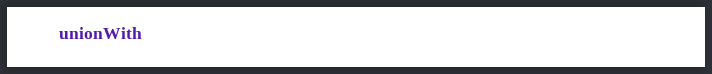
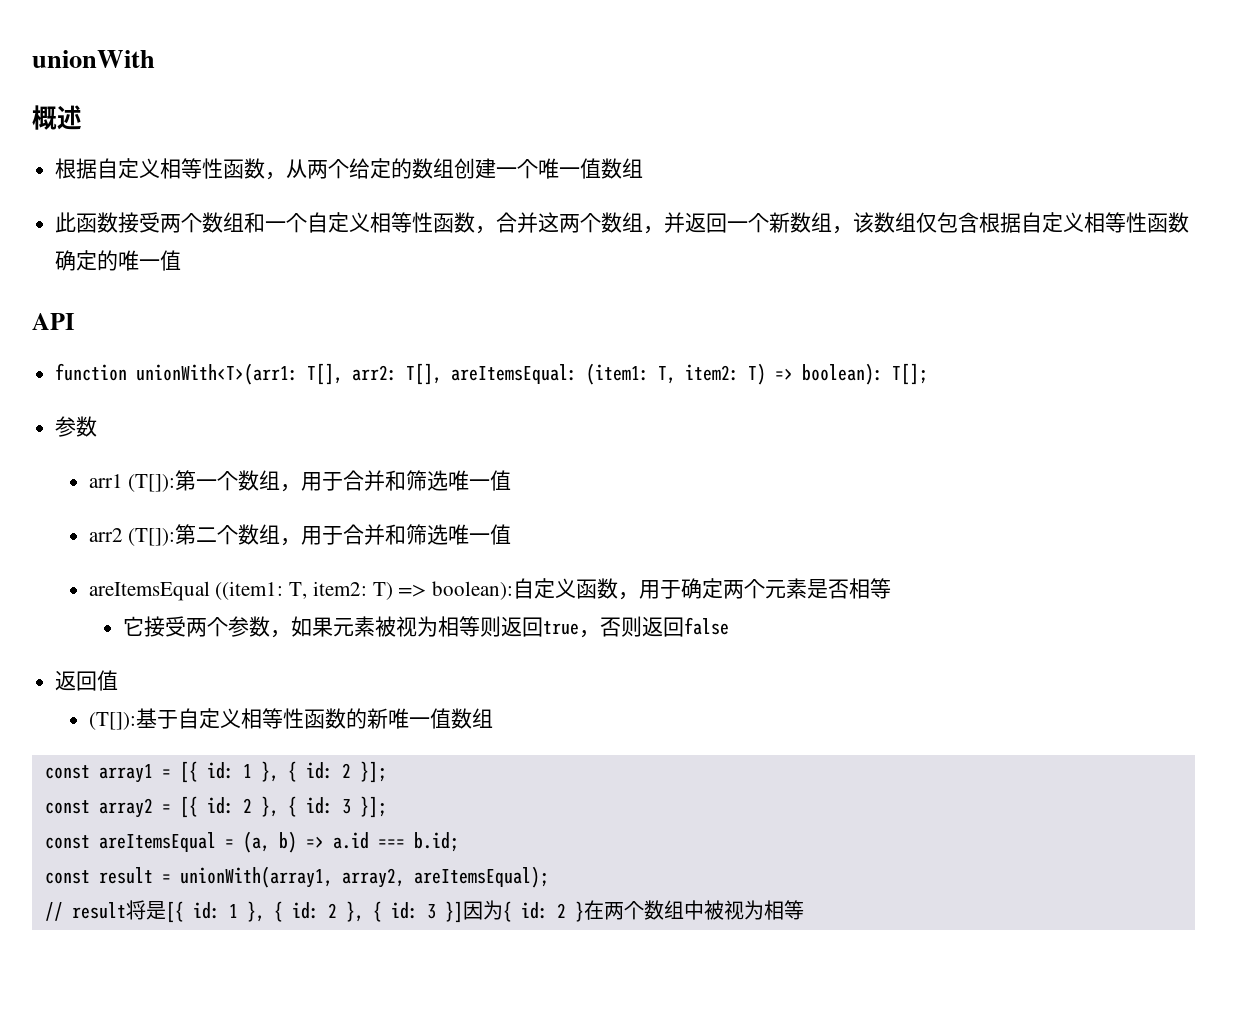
(142, 33) none -> [32,105,82,130] [55,158,644,180] [55,212,1190,234] [55,250,182,271] [32,313,75,330] [55,363,929,385] [55,416,98,437] [88,470,512,492] [88,524,512,546] [88,578,891,601] [122,616,729,638] [55,670,119,691] [88,708,493,730] [44,761,387,783] [44,796,387,818] [44,831,459,853] [44,866,549,888] [44,900,804,923] // 概述 // 根据自定义相等性函数，从两个给定的数组创建一个唯一值数组 // 此函数接受两个数组和一个自定义相等性函数，合并这两个数组，并返回一个新数组，该数组仅包含根据自定义相等性函数确定的唯一值 // API // function unionWith<T>(arr1: T[], arr2: T[], areItemsEqual: (item1: T, item2: T) => boolean): T[]; // 参数 // arr1 (T[]):第一个数组，用于合并和筛选唯一值 // arr2 (T[]):第二个数组，用于合并和筛选唯一值 // areItemsEqual ((item1: T, item2: T) => boolean):自定义函数，用于确定两个元素是否相等 // 它接受两个参数，如果元素被视为相等则返回true，否则返回false // 返回值 // (T[]):基于自定义相等性函数的新唯一值数组 // const array1 = [{ id: 1 }, { id: 2 }]; // const array2 = [{ id: 2 }, { id: 3 }]; // const areItemsEqual = (a, b) => a.id === b.id; // const result = unionWith(array1, array2, areItemsEqual); // // result将是[{ id: 1 }, { id: 2 }, { id: 3 }]因为{ id: 2 }在两个数组中被视为相等

